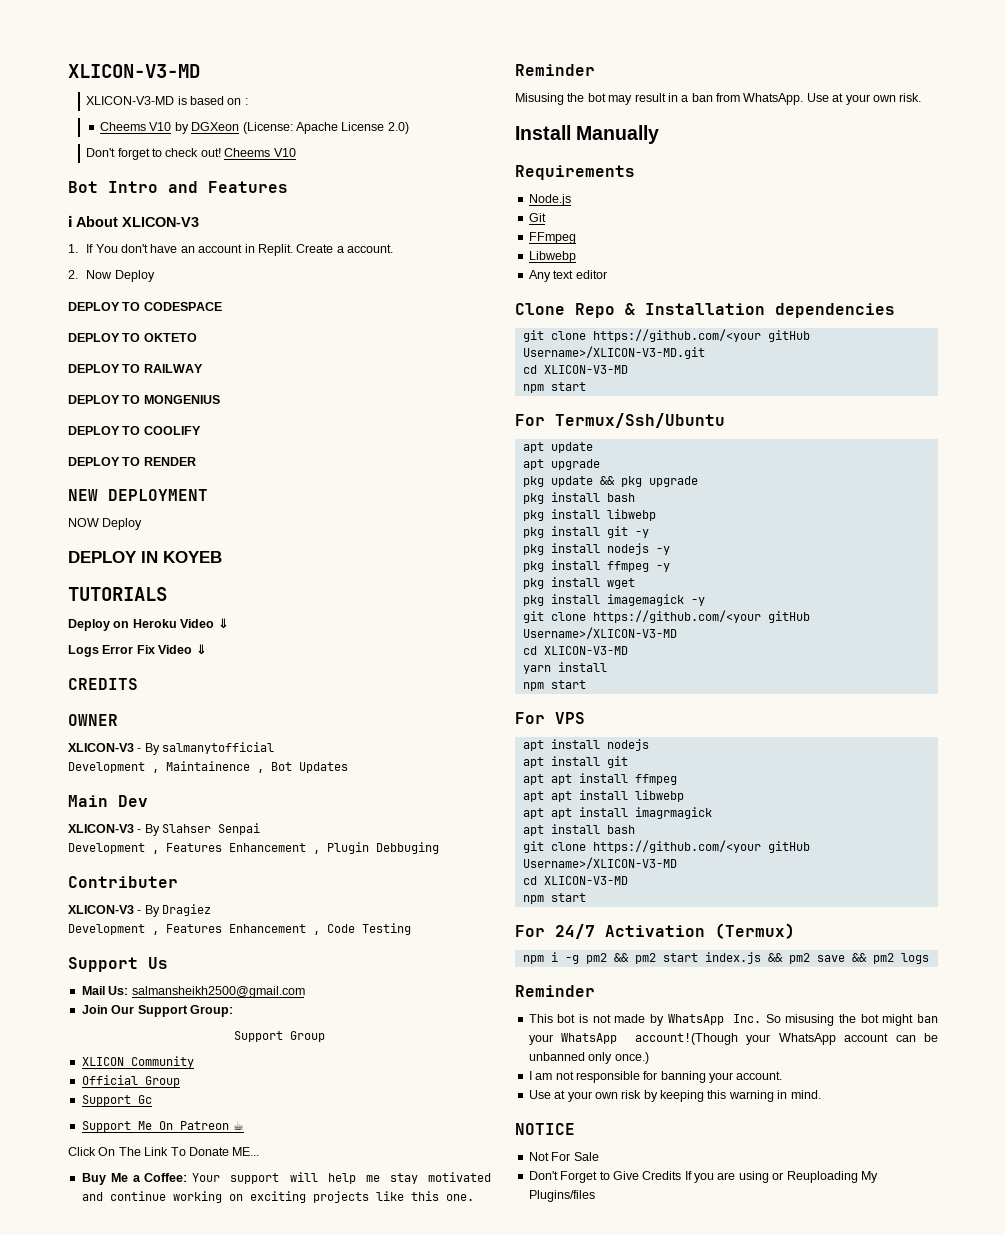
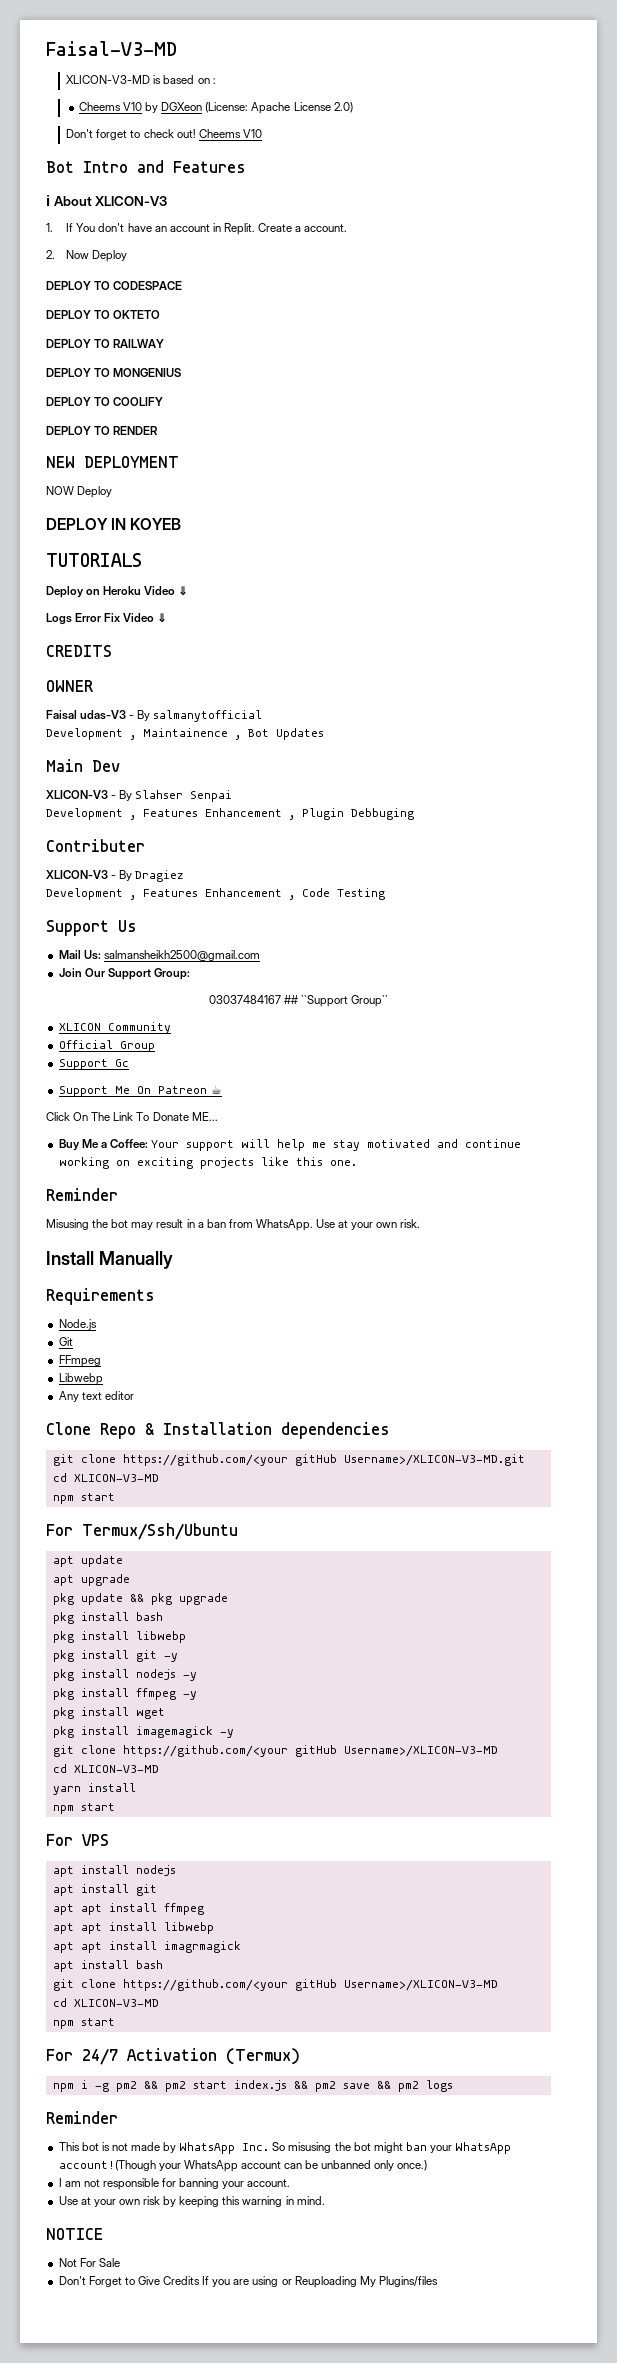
[68,64,200,78] XLICON-V3-MD -> [46,41,177,56] Faisal-V3-MD
[68,743,134,752] XLICON-V3 -> [46,710,127,720] Faisal udas-V3
[234,1031,325,1042] Support Group -> [208,995,389,1007] 03037484167 ## ``Support Group``

